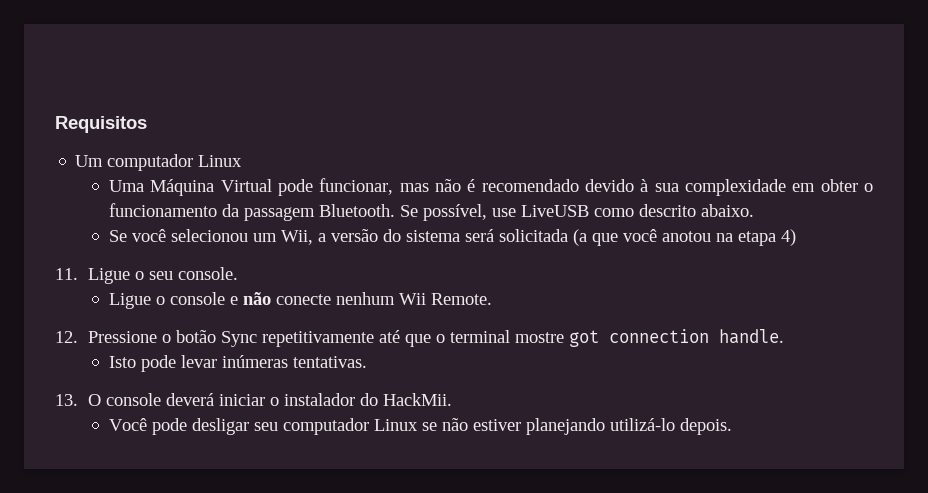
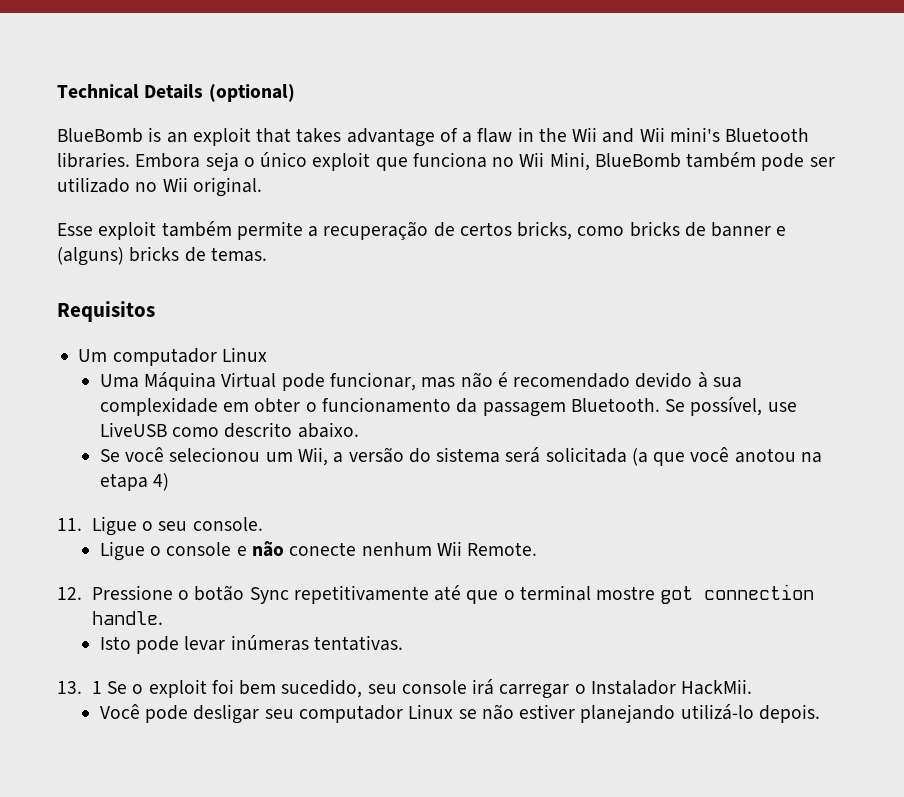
(55, 124) none -> [57,84,295,102] [57,127,810,147] [57,152,835,171] [57,177,262,197] [57,221,787,240] [57,246,267,266] Technical Details (optional) // BlueBomb is an exploit that takes advantage of a flaw in the Wii and Wii mini's Bluetooth libraries. Embora seja o único exploit que funciona no Wii Mini, BlueBomb também pode ser utilizado no Wii original. // Esse exploit também permite a recuperação de certos bricks, como bricks de banner e (alguns) bricks de temas. //
[88,393,379,406] O console deverá iniciar o instalador do -> [91,679,676,699] 1 Se o exploit foi bem sucedido, seu console irá carregar o Instalador

